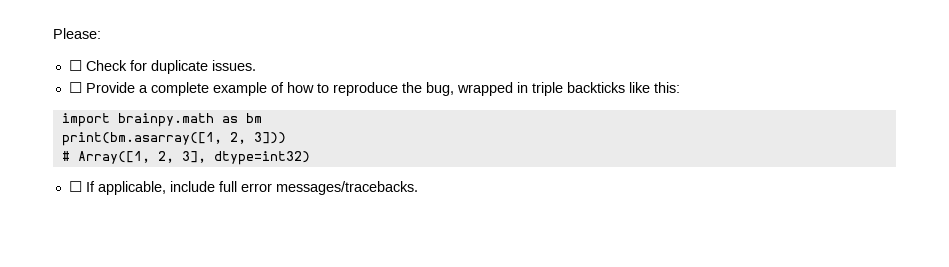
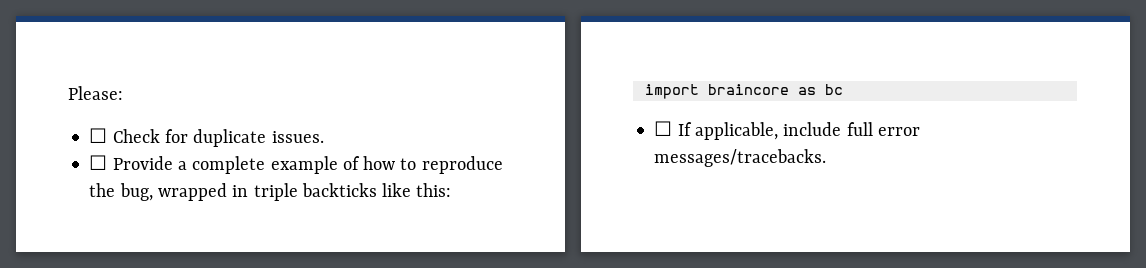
[117,113,262,127] [61,132,286,146] [61,151,310,165] brainpy.math as bm // print(bm.asarray([1, 2, 3])) // # Array([1, 2, 3], dtype=int32) -> [707,84,843,95] braincore as bc

